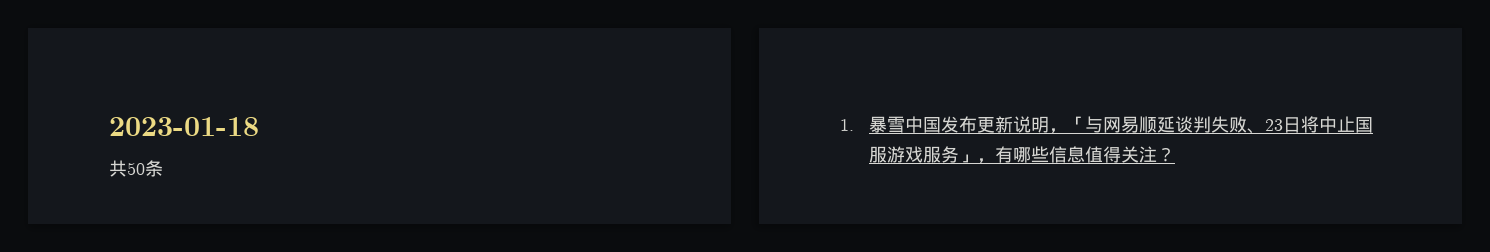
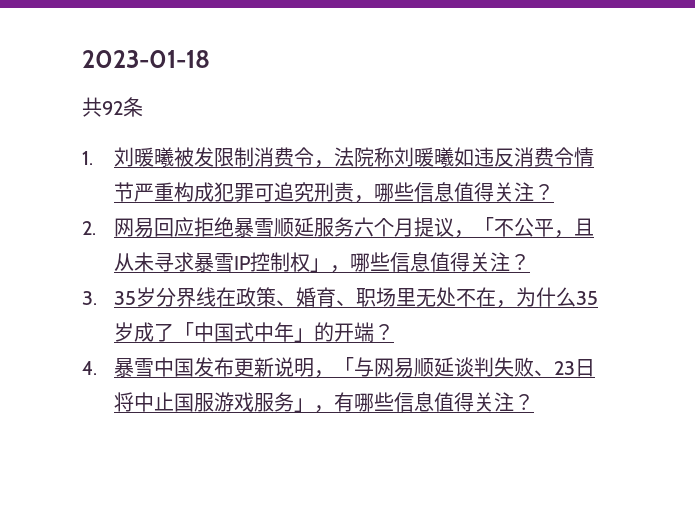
[127,162,145,175] 50 -> [102,101,123,115] 92
(854, 125) none -> [113,147,594,168] [113,182,554,203] [82,217,594,238] [113,252,530,273] [82,287,598,308] [113,322,394,342] [82,361,97,375] 刘暖曦被发限制消费令，法院称刘暖曦如违反消费令情节严重构成犯罪可追究刑责，哪些信息值得关注？ // 2.网易回应拒绝暴雪顺延服务六个月提议，「不公平，且从未寻求暴雪IP控制权」，哪些信息值得关注？ // 3. 35岁分界线在政策、婚育、职场里无处不在，为什么35岁成了「中国式中年」的开端？ // 4.

